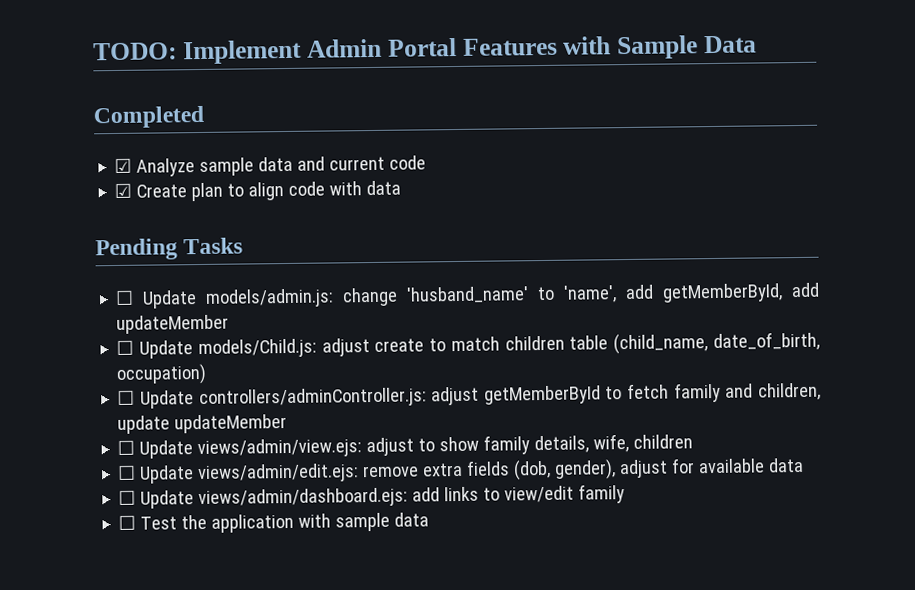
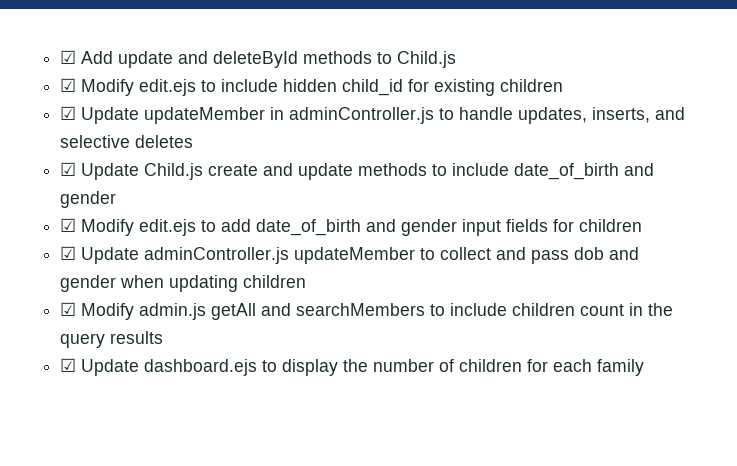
[93,35,758,65] [93,105,205,129] [114,155,427,177] [114,180,402,202] [95,237,244,261] [115,282,820,309] [116,314,230,334] [116,331,820,359] [116,363,208,385] [117,382,821,409] [117,413,288,434] [117,433,694,459] [117,457,805,484] [118,484,626,509] [118,512,430,533] TODO: Implement Admin Portal Features with Sample Data // Completed // ☑ Analyze sample data and current code // ☑ Create plan to align code with data // Pending Tasks // ☐ Update models/admin.js: change 'husband_name' to 'name', add getMemberById, add updateMember // ☐ Update models/Child.js: adjust create to match children table (child_name, date_of_birth, occupation) // ☐ Update controllers/adminController.js: adjust getMemberById to fetch family and children, update updateMember // ☐ Update views/admin/view.ejs: adjust to show family details, wife, children // ☐ Update views/admin/edit.ejs: remove extra fields (dob, gender), adjust for available data // ☐ Update views/admin/dashboard.ejs: add links to view/edit family // ☐ Test the application with sample data -> [60,50,457,68] [60,78,564,96] [60,106,686,124] [60,135,194,148] [60,162,655,180] [60,191,117,208] [60,218,643,236] [60,246,640,264] [60,275,307,292] [60,302,674,320] [60,331,164,348] [60,358,645,376] ☑ Add update and deleteById methods to Child.js // ☑ Modify edit.ejs to include hidden child_id for existing children // ☑ Update updateMember in adminController.js to handle updates, inserts, and selective deletes // ☑ Update Child.js create and update methods to include date_of_birth and gender // ☑ Modify edit.ejs to add date_of_birth and gender input fields for children // ☑ Update adminController.js updateMember to collect and pass dob and gender when updating children // ☑ Modify admin.js getAll and searchMembers to include children count in the query results // ☑ Update dashboard.ejs to display the number of children for each family

